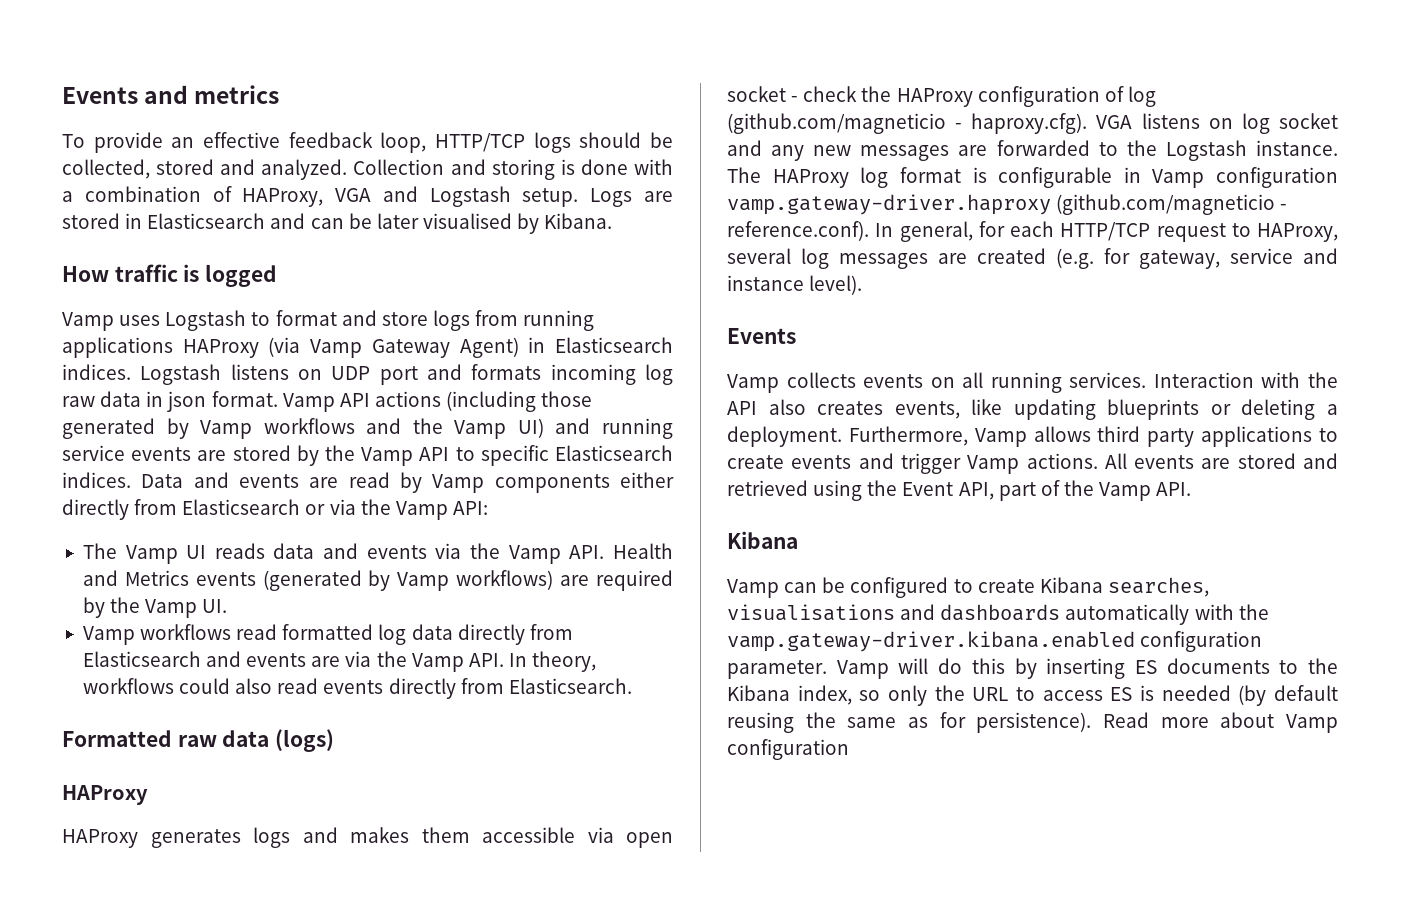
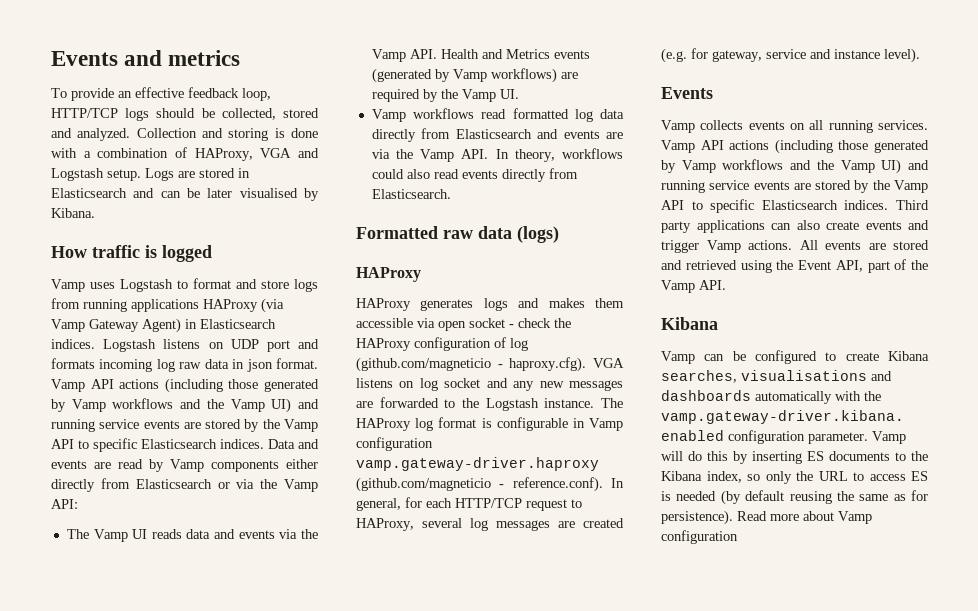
[1153,372,1338,388] [727,399,1338,420] [727,426,1339,447] Interaction with the API also creates events, like updating blueprints or deleting a deployment. Furthermore, Vamp allows third party applications to -> [661,139,929,154] [661,159,929,174] [661,180,928,193] [661,199,929,213] [661,220,820,233] Vamp API actions (including those generated by Vamp workflows and the Vamp UI) and running service events are stored by the Vamp API to specific Elasticsearch indices. Third party applications can also

